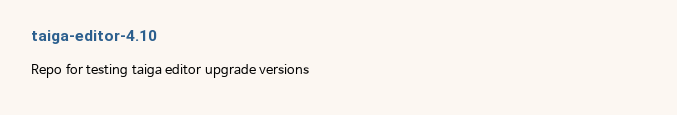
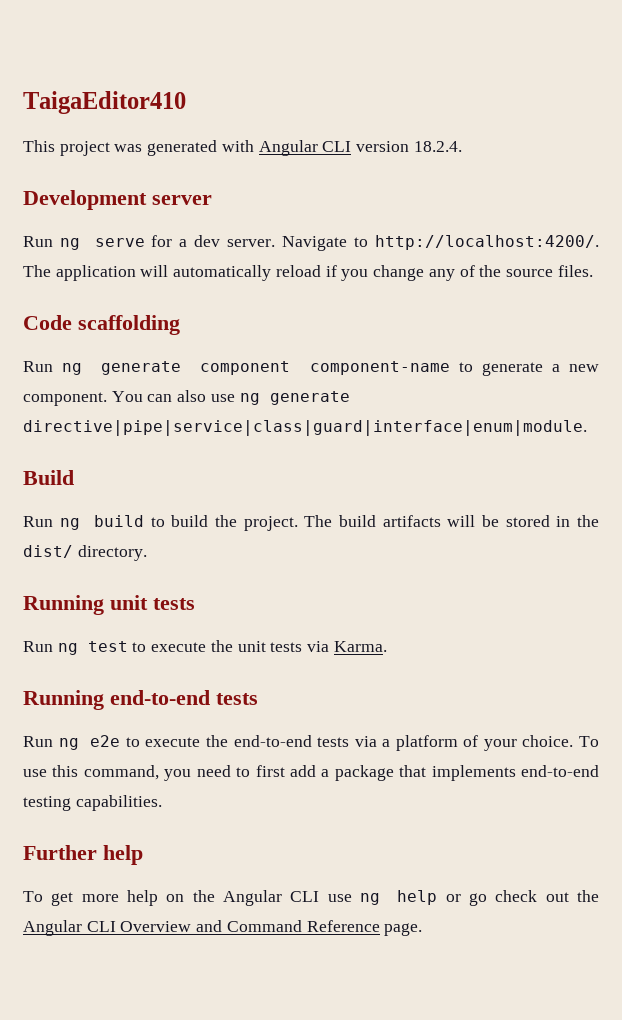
[31,30,157,44] [31,63,310,78] taiga-editor-4.10 // Repo for testing taiga editor upgrade versions -> [23,91,186,114] [23,140,462,156] [23,190,212,210] [23,235,599,251] [23,265,593,281] [23,315,180,335] [23,361,600,376] [23,390,350,406] [23,420,587,436] [23,470,74,485] [23,515,599,531] [23,545,147,561] [23,595,195,615] [23,640,387,655] [23,690,258,710] [23,735,600,751] [23,765,599,781] [23,795,162,811] [23,845,143,865] [23,890,599,906] [23,920,423,936] TaigaEditor410 // This project was generated with Angular CLI version 18.2.4. // Development server // Run ng serve for a dev server. Navigate to http://localhost:4200/. The application will automatically reload if you change any of the source files. // Code scaffolding // Run ng generate component component-name to generate a new component. You can also use ng generate directive|pipe|service|class|guard|interface|enum|module. // Build // Run ng build to build the project. The build artifacts will be stored in the dist/ directory. // Running unit tests // Run ng test to execute the unit tests via Karma. // Running end-to-end tests // Run ng e2e to execute the end-to-end tests via a platform of your choice. To use this command, you need to first add a package that implements end-to-end testing capabilities. // Further help // To get more help on the Angular CLI use ng help or go check out the Angular CLI Overview and Command Reference page.

